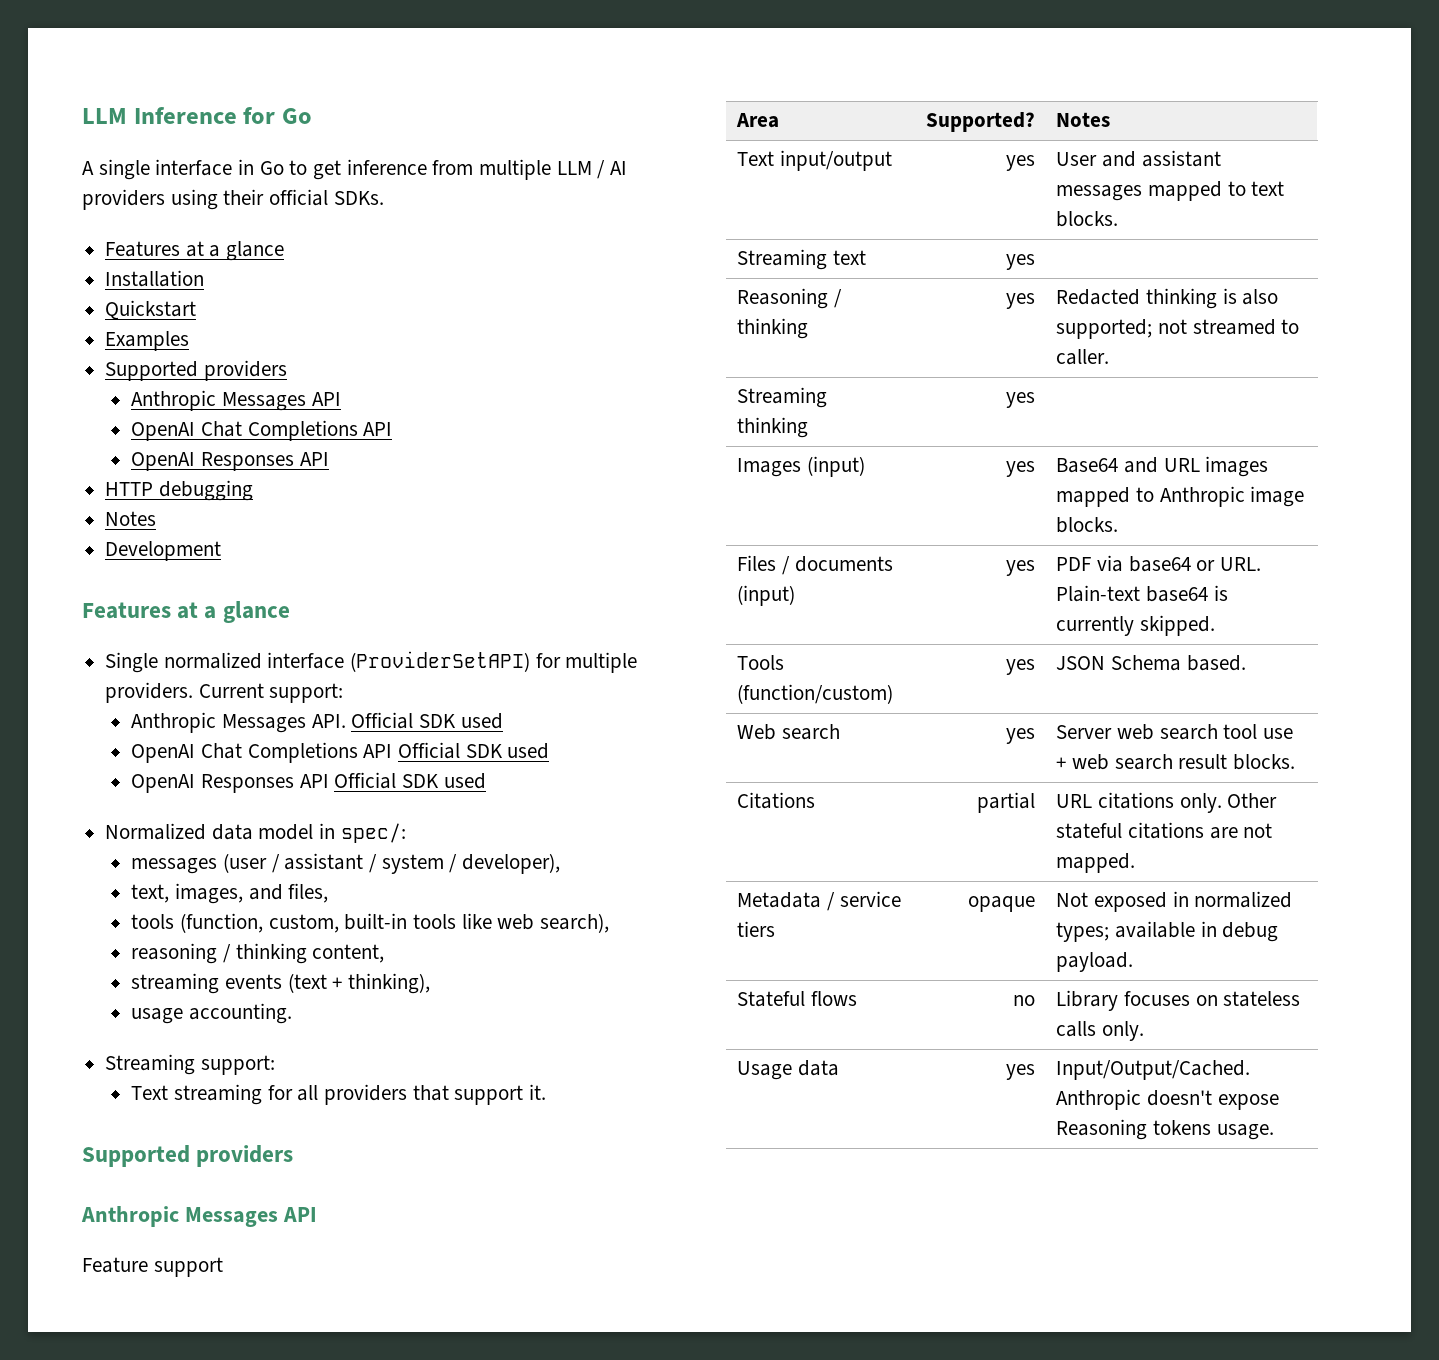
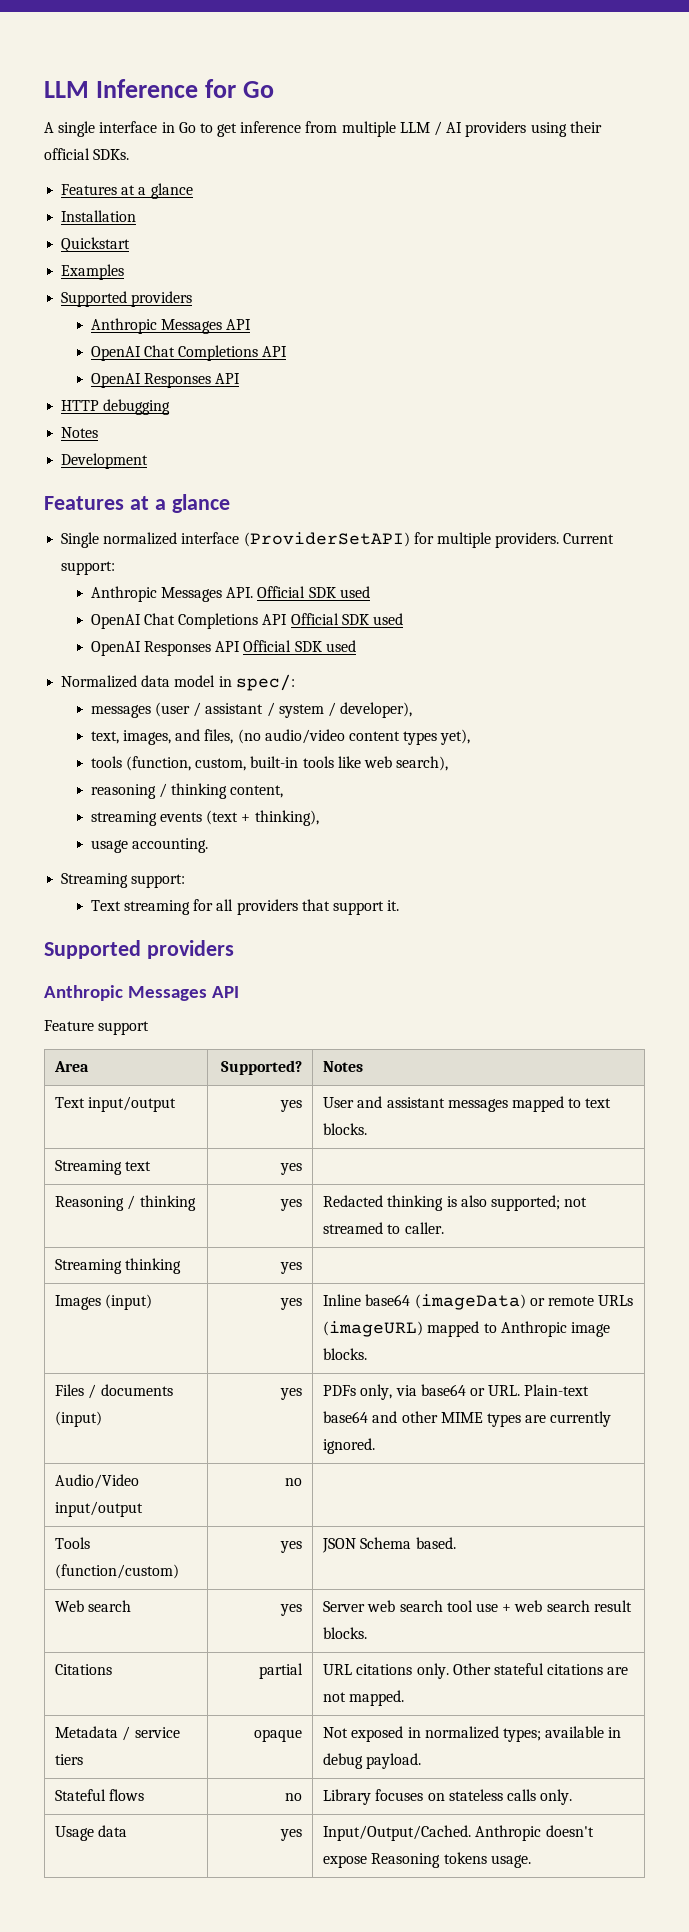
(329, 893) none -> [237,729,471,745] (no audio/video content types yet),
[1056,456,1269,477] Base64 and URL images -> [323,1294,634,1310] [323,1321,424,1337] Inline base64 (imageData) or remote URLs (imageURL)
[1056,557,1092,571] PDF -> [323,1384,393,1400] PDFs only,
[1213,585,1228,601] [1056,615,1215,636] is currently skipped. -> [372,1411,612,1427] [323,1438,376,1454] [55,1474,140,1489] [55,1501,144,1517] [284,1478,302,1486] and other MIME types are currently ignored. // Audio/Video input/output | no |

